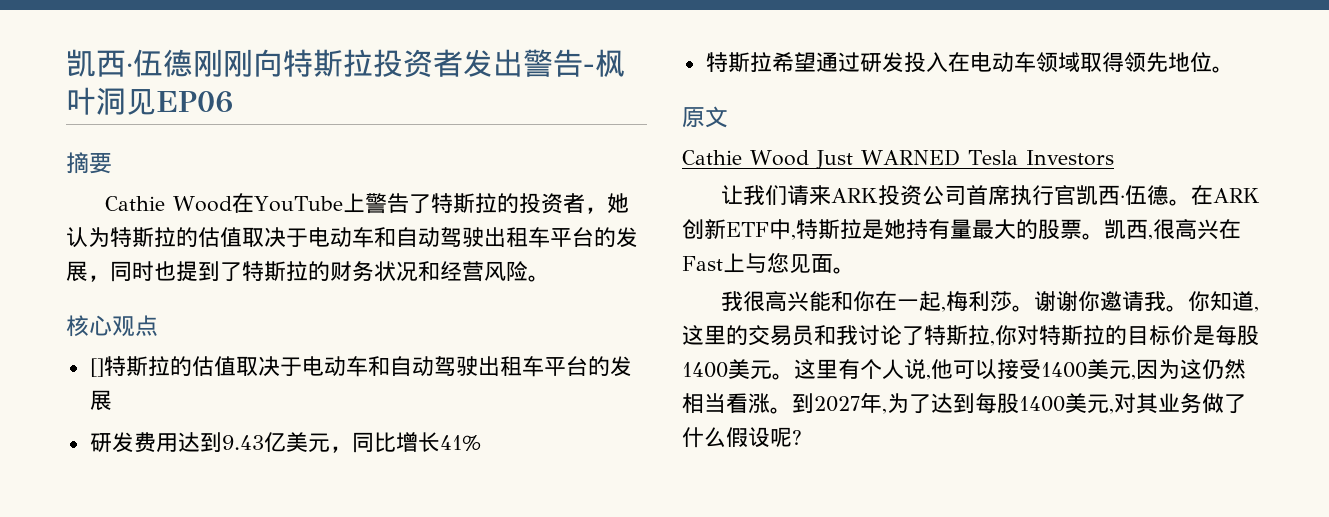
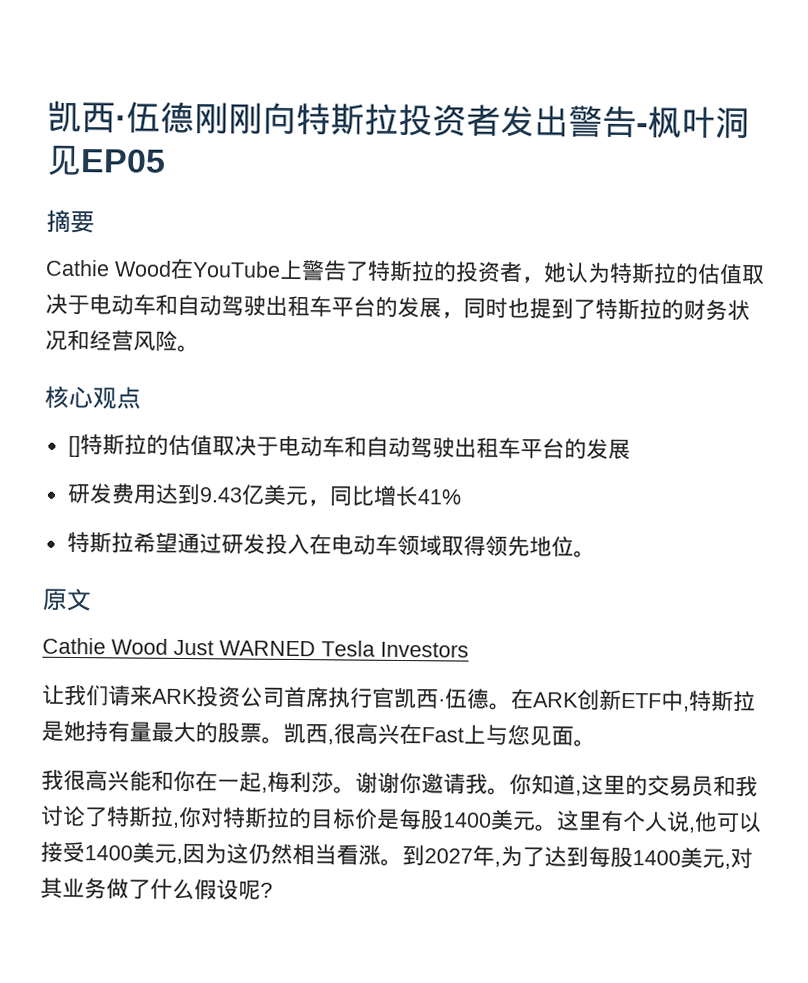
[156,91,233,113] EP06 -> [80,149,166,173] EP05

